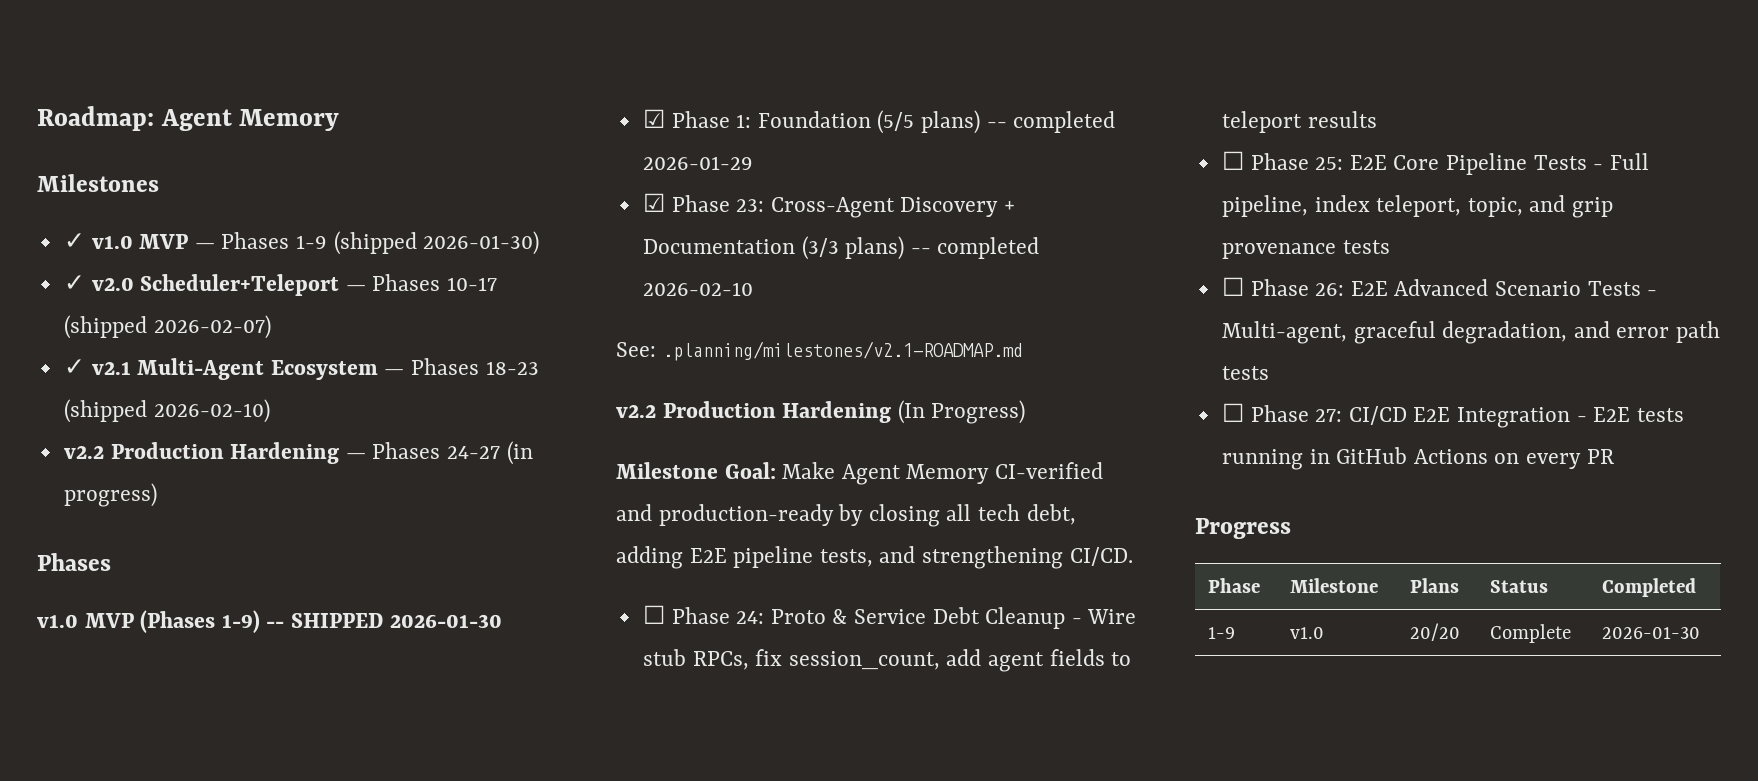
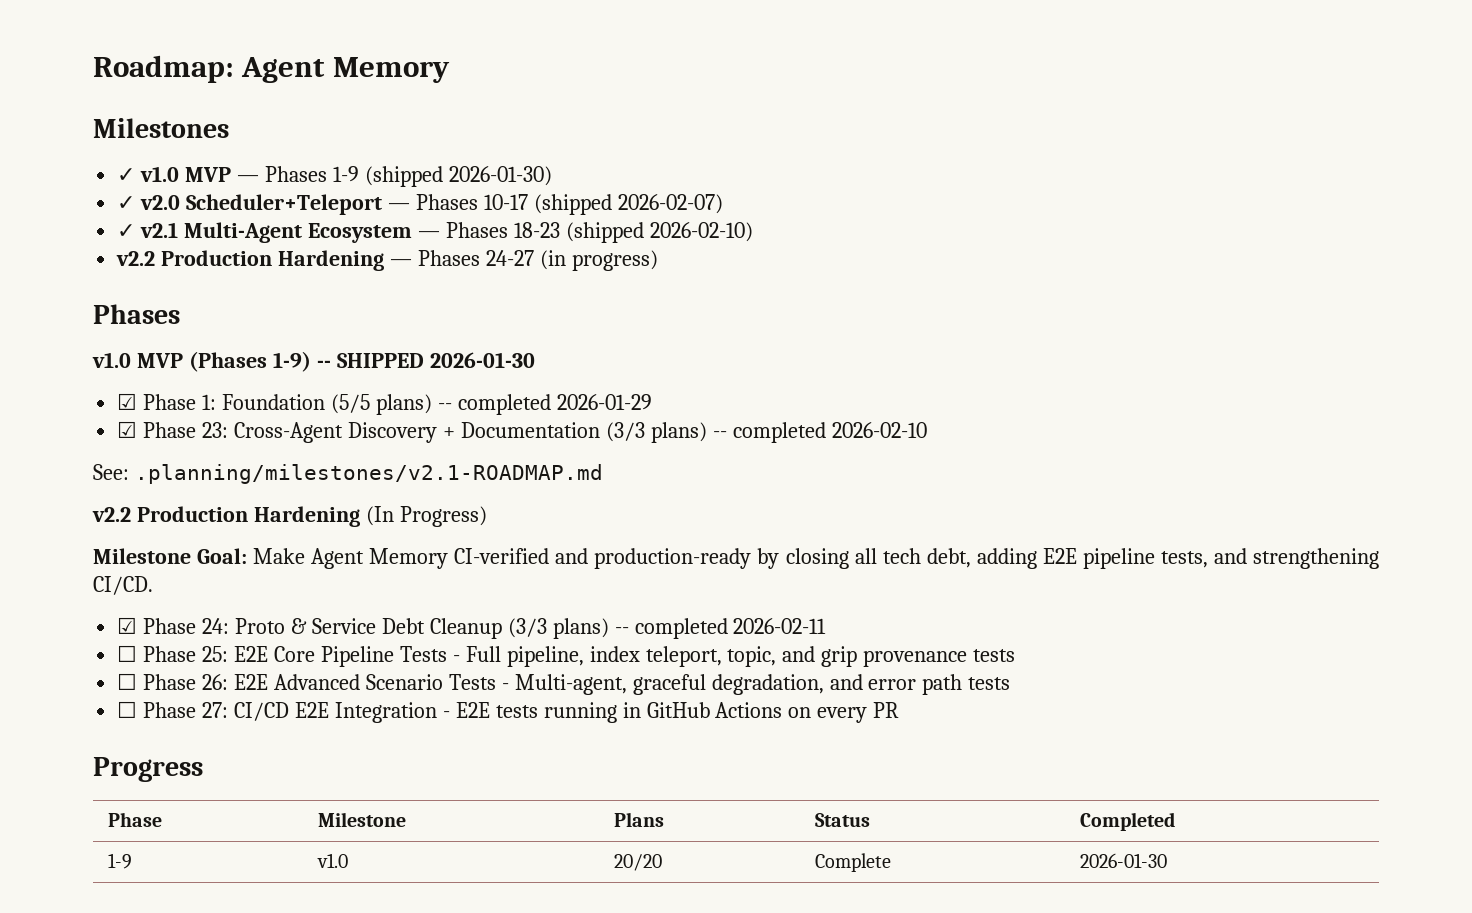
[642,605,665,624] ☐ -> [117,617,138,634] ☑
[1071,609,1137,624] [642,649,1132,672] [1221,111,1377,133] - Wire stub RPCs, fix session_count, add agent fields to teleport results -> [507,618,827,639] (3/3 plans) -- completed 2026-02-11

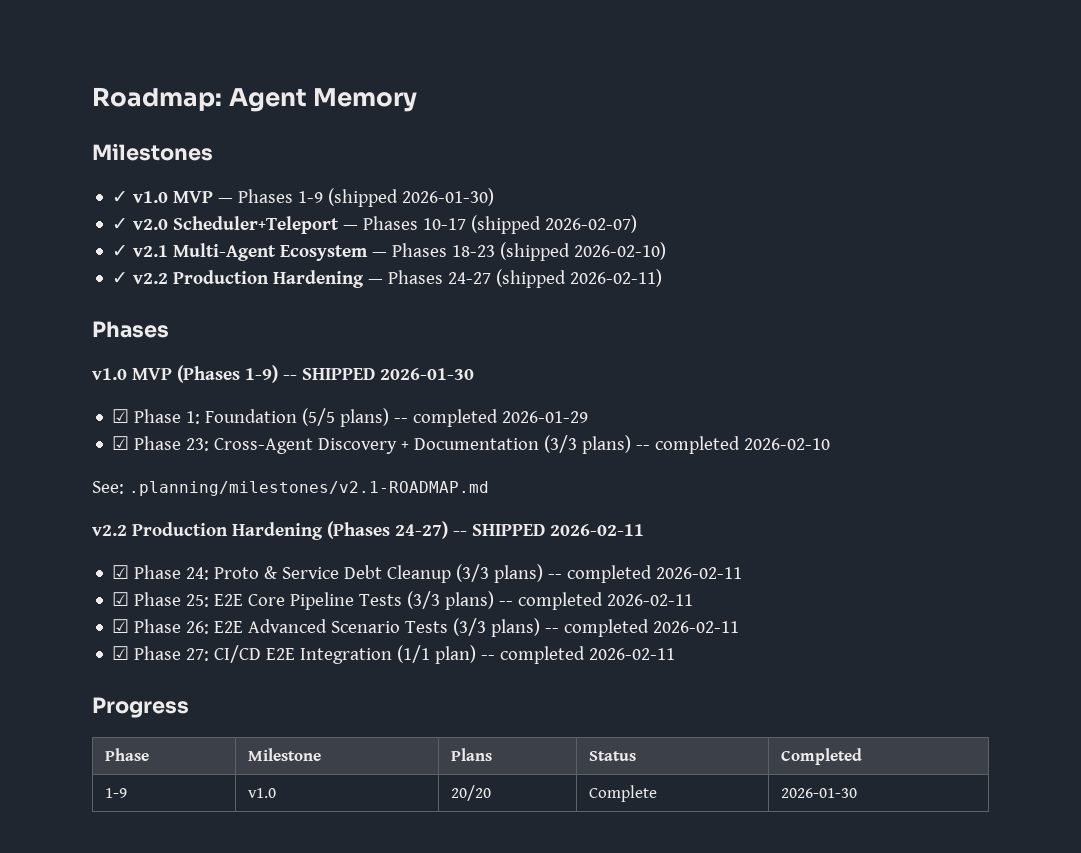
(753, 232) none -> [112,272,129,284] ✓
[539,250,658,271] (in progress) -> [496,269,663,288] (shipped 2026-02-11)
[365,506,487,527] [93,548,1379,569] [93,576,153,595] (In Progress) // Milestone Goal: Make Agent Memory CI-verified and production-ready by closing all tech debt, adding E2E pipeline tests, and strengthening CI/CD. -> [326,521,644,539] (Phases 24-27) -- SHIPPED 2026-02-11
[117,645,138,662] ☐ -> [112,592,130,606] ☑
[452,646,1016,667] [117,673,138,690] - Full pipeline, index teleport, topic, and grip provenance tests // ☐ -> [407,591,694,610] [112,619,130,633] (3/3 plans) -- completed 2026-02-11 // ☑
[501,674,1011,695] [117,701,138,718] - Multi-agent, graceful degradation, and error path tests // ☐ -> [453,618,740,637] [112,646,130,660] (3/3 plans) -- completed 2026-02-11 // ☑
[442,702,900,723] - E2E tests running in GitHub Actions on every PR -> [397,645,676,664] (1/1 plan) -- completed 2026-02-11

